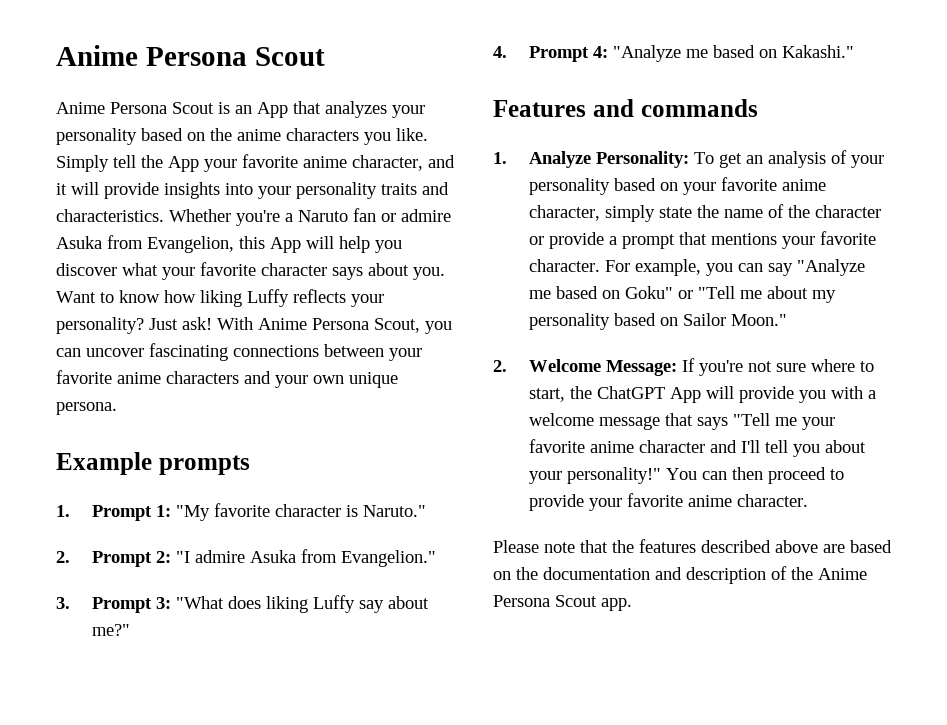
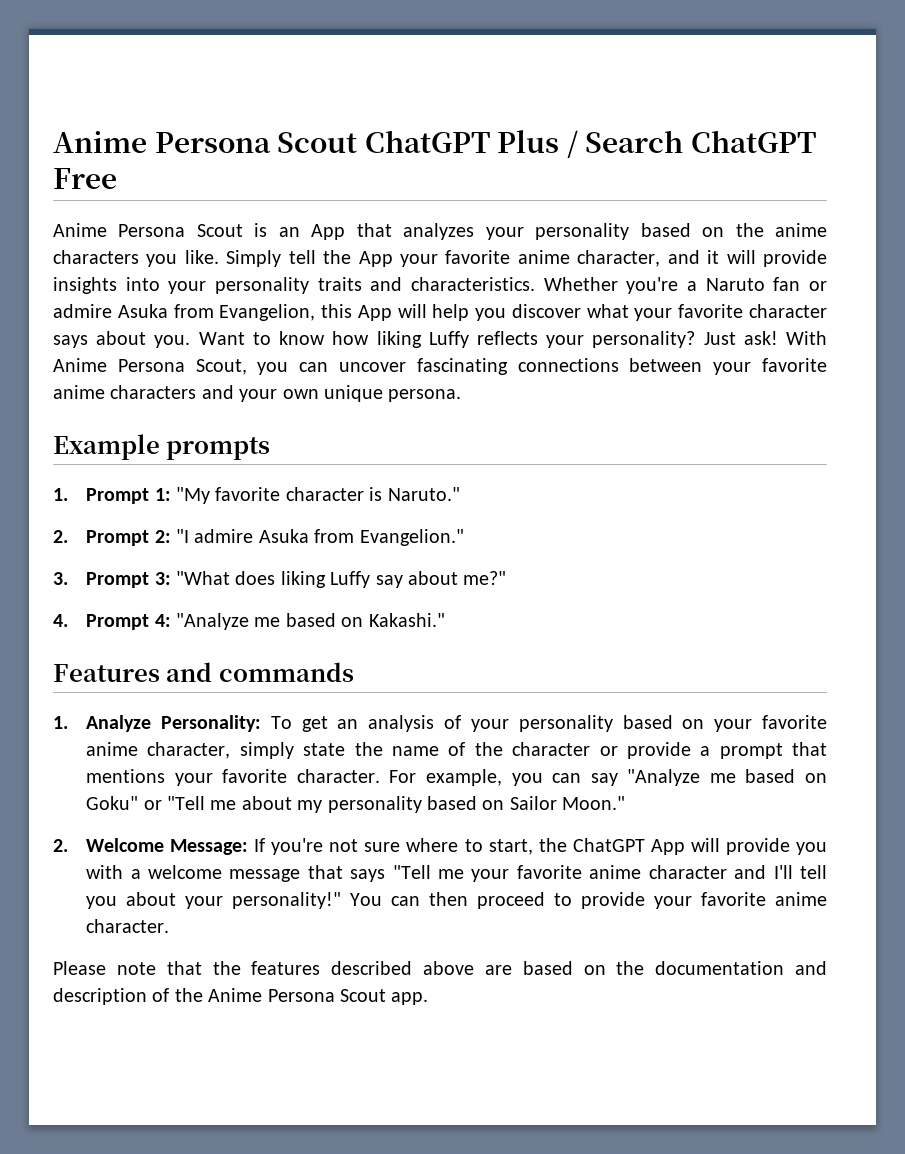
[56,45,325,66] Anime Persona Scout -> [53,130,816,158] [53,168,117,189] Anime Persona Scout ChatGPT Plus / Search ChatGPT Free

